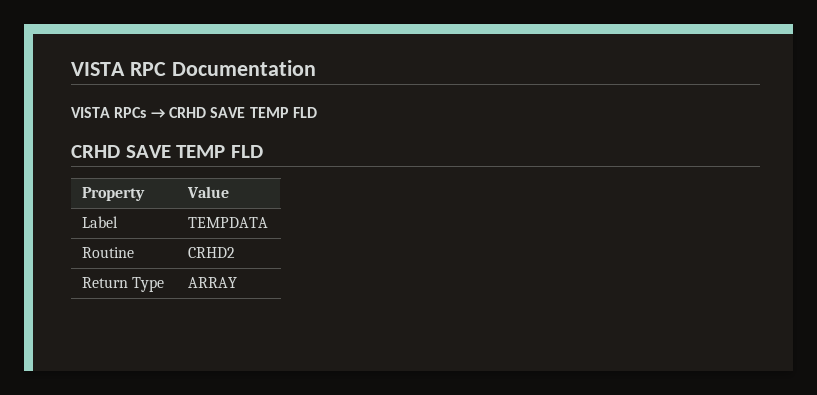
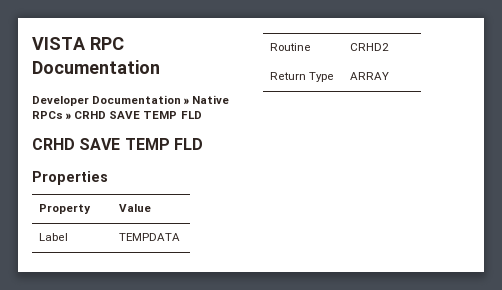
[71,107,166,118] VISTA RPCs → -> [32,95,230,106] [32,111,72,120] Developer Documentation » Native RPCs »
(263, 151) none -> [32,171,108,185] // Properties

